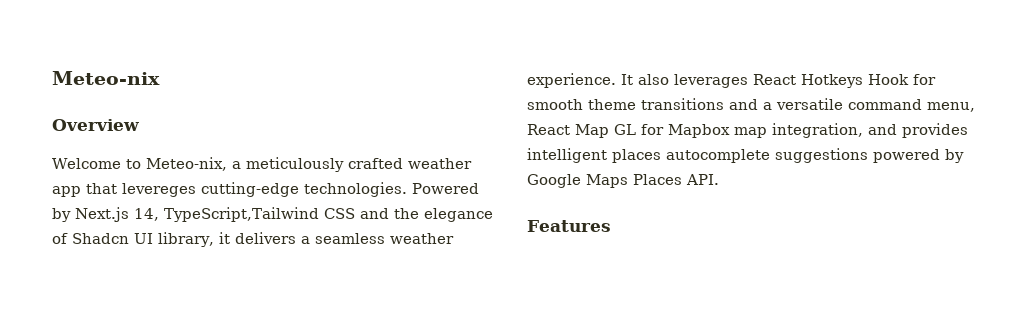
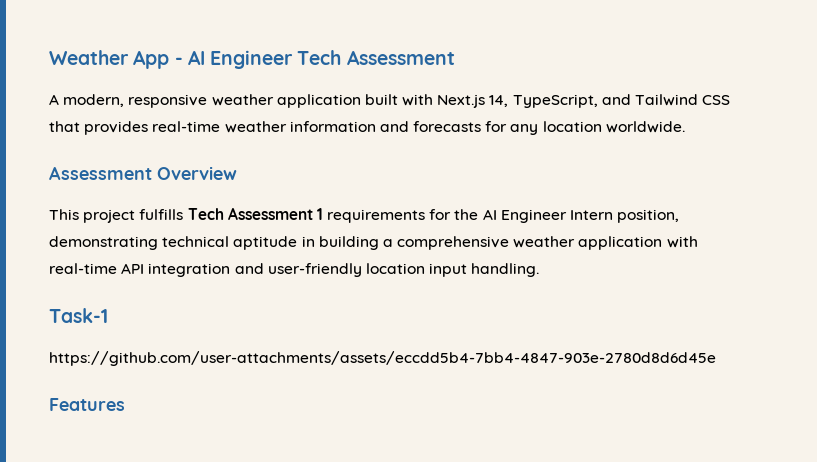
[52,71,160,85] [52,119,139,131] [52,157,472,172] [52,182,479,197] [52,207,493,222] [52,232,454,247] [527,73,936,88] [527,98,975,112] [527,123,968,138] [527,148,964,163] [527,174,719,188] Meteo-nix // Overview // Welcome to Meteo-nix, a meticulously crafted weather app that levereges cutting-edge technologies. Powered by Next.js 14, TypeScript,Tailwind CSS and the elegance of Shadcn UI library, it delivers a seamless weather experience. It also leverages React Hotkeys Hook for smooth theme transitions and a versatile command menu, React Map GL for Mapbox map integration, and provides intelligent places autocomplete suggestions powered by Google Maps Places API. -> [49,50,455,69] [49,94,731,108] [49,121,685,135] [49,166,237,180] [49,207,680,223] [49,236,698,250] [49,263,540,277] [49,308,108,323] [49,351,716,366] Weather App - AI Engineer Tech Assessment // A modern, responsive weather application built with Next.js 14, TypeScript, and Tailwind CSS that provides real-time weather information and forecasts for any location worldwide. // Assessment Overview // This project fulfills Tech Assessment 1 requirements for the AI Engineer Intern position, demonstrating technical aptitude in building a comprehensive weather application with real-time API integration and user-friendly location input handling. // Task-1 // https://github.com/user-attachments/assets/eccdd5b4-7bb4-4847-903e-2780d8d6d45e

